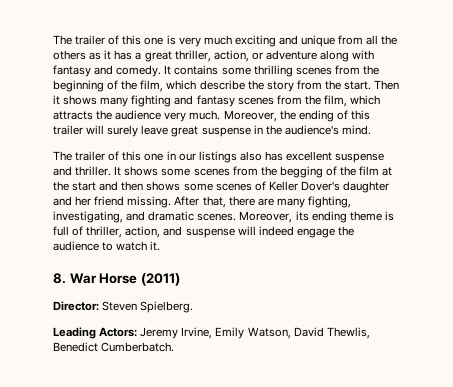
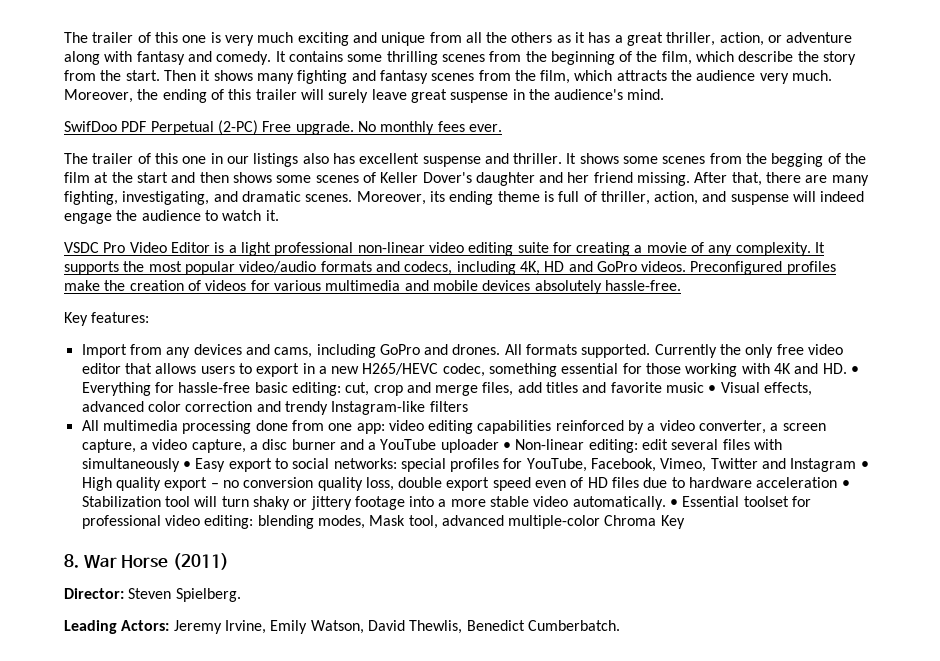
(371, 130) none -> [64,120,502,135] // SwifDoo PDF Perpetual (2-PC) Free upgrade. No monthly fees ever.
(161, 246) none -> [64,242,826,256] [64,261,836,275] [64,280,681,294] [64,312,150,326] [81,344,844,358] [81,363,860,377] [81,382,813,396] [81,401,468,415] [81,420,826,434] [81,439,783,453] [81,458,869,472] [81,477,850,491] [81,496,812,510] [81,515,685,529] // VSDC Pro Video Editor is a light professional non-linear video editing suite for creating a movie of any complexity. It supports the most popular video/audio formats and codecs, including 4K, HD and GoPro videos. Preconfigured profiles make the creation of videos for various multimedia and mobile devices absolutely hassle-free. // Key features: // Import from any devices and cams, including GoPro and drones. All formats supported. Сurrently the only free video editor that allows users to export in a new H265/HEVC codec, something essential for those working with 4K and HD. • Everything for hassle-free basic editing: cut, crop and merge files, add titles and favorite music • Visual effects, advanced color correction and trendy Instagram-like filters // All multimedia processing done from one app: video editing capabilities reinforced by a video converter, a screen capture, a video capture, a disc burner and a YouTube uploader • Non-linear editing: edit several files with simultaneously • Easy export to social networks: special profiles for YouTube, Facebook, Vimeo, Twitter and Instagram • High quality export – no conversion quality loss, double export speed even of HD files due to hardware acceleration • Stabilization tool will turn shaky or jittery footage into a more stable video automatically. • Essential toolset for professional video editing: blending modes, Mask tool, advanced multiple-color Chroma Key

